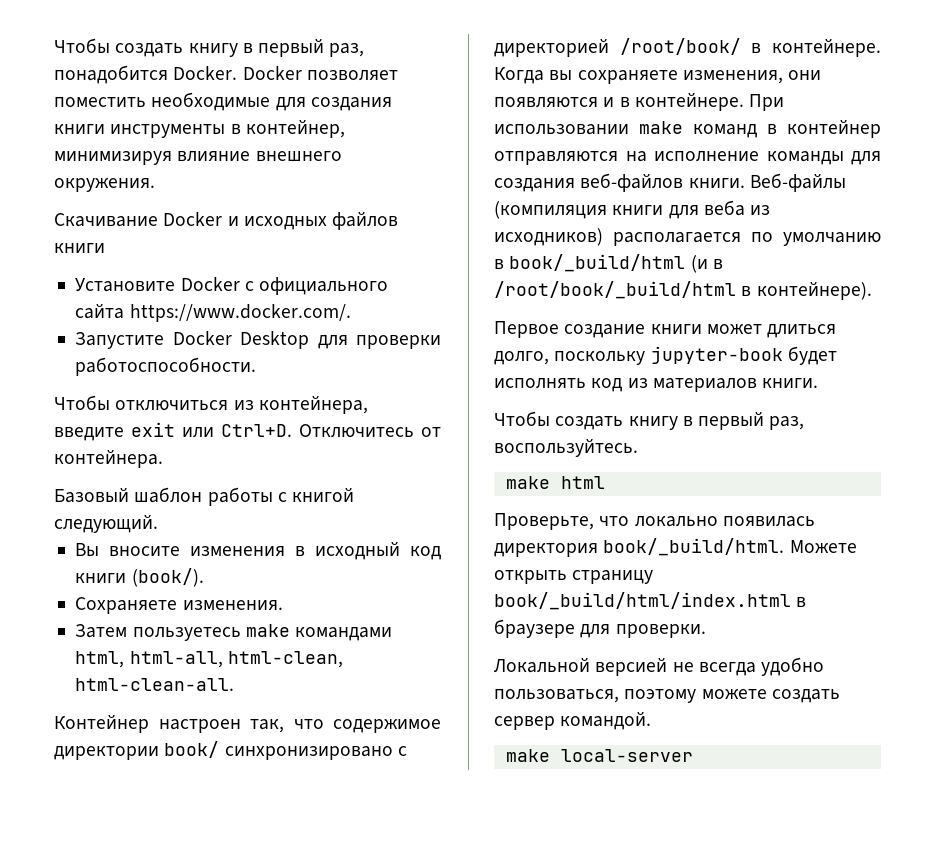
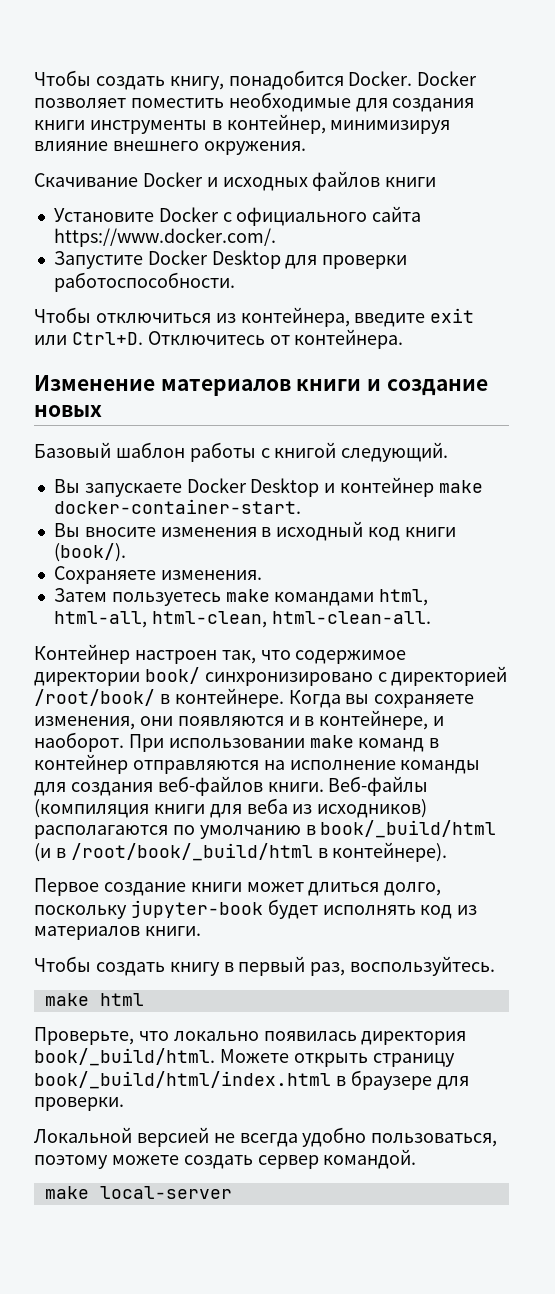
[54,38,365,57] Чтобы создать книгу в первый раз, -> [34,70,224,90] Чтобы создать книгу,
(163, 458) none -> [34,375,488,396] [34,405,102,417] // Изменение материалов книги и создание новых
(158, 523) none -> [53,477,483,497] [53,499,301,514] // Вы запускаете Docker Desktop и контейнер make docker-container-start.
[634,92,744,111] контейнере. -> [319,710,445,730] [34,732,124,752] контейнере, и наоборот.
[613,232,741,246] располагается -> [34,825,168,839] располагаются

